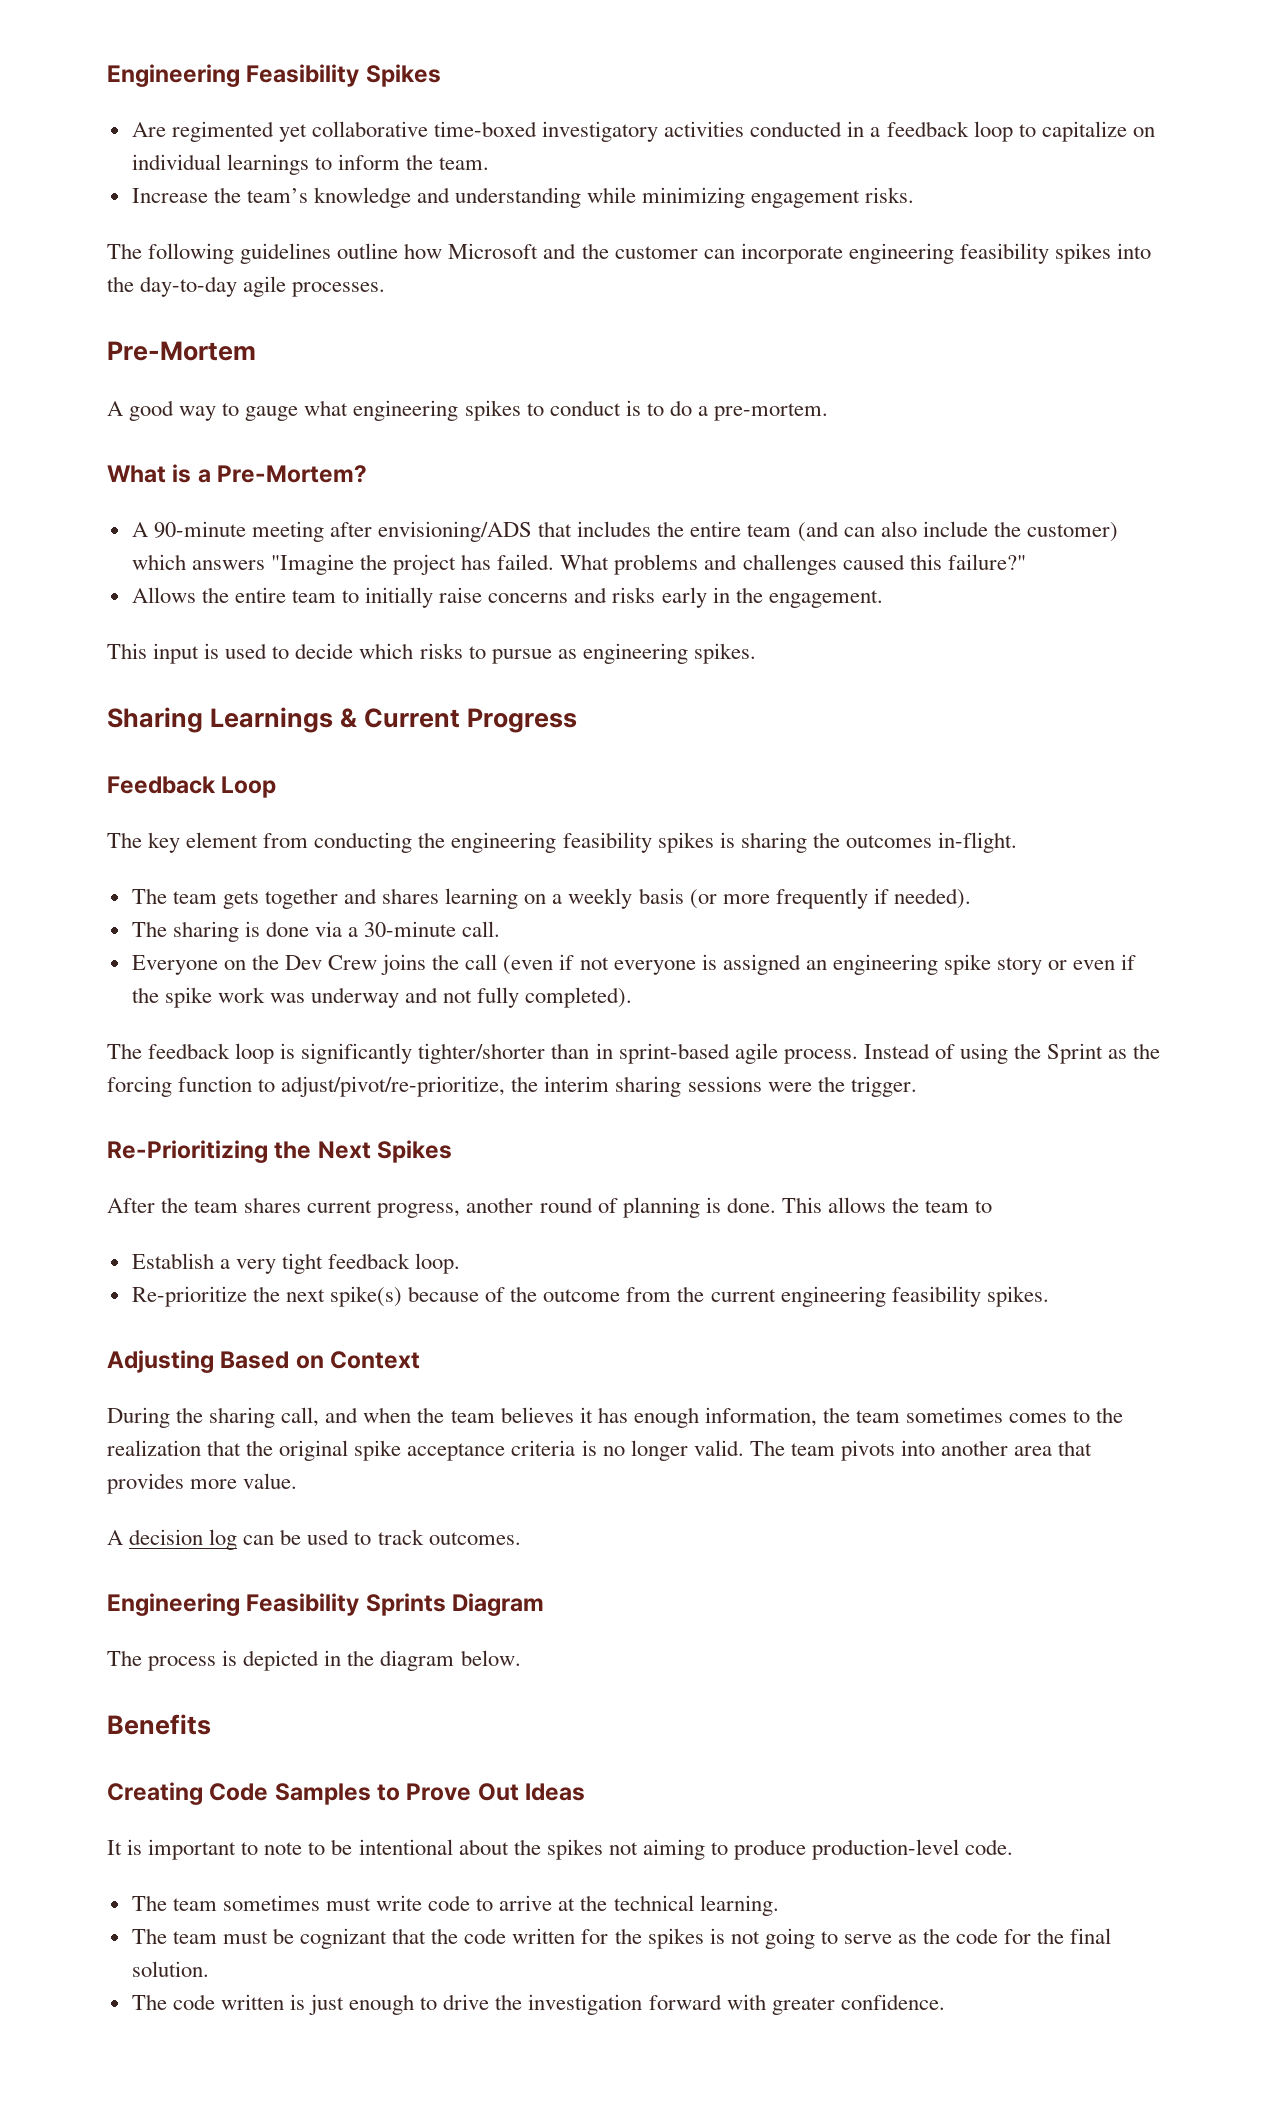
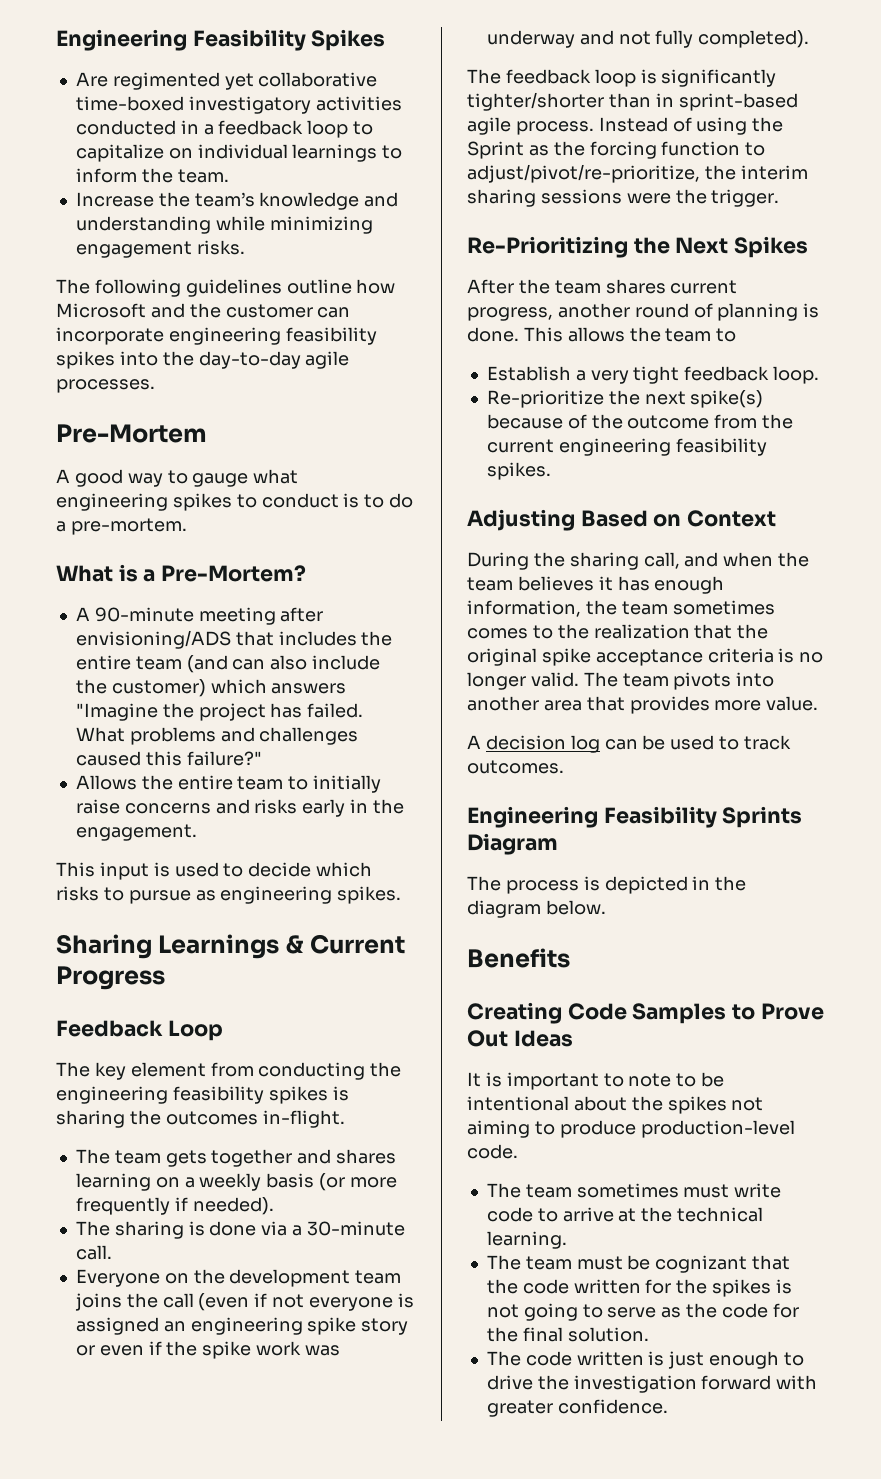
[284,955,378,970] Dev Crew -> [229,1269,402,1287] development team

